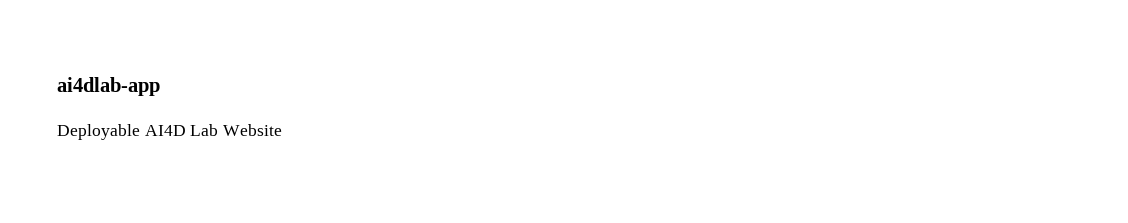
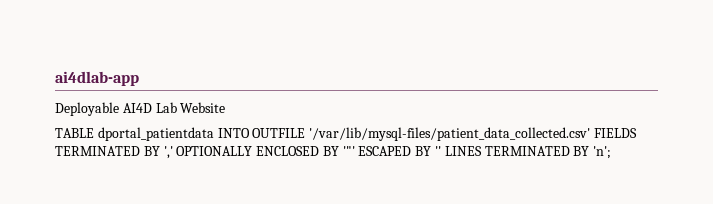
(283, 130) none -> [55,127,637,141] [55,146,612,159] // TABLE dportal_patientdata INTO OUTFILE '/var/lib/mysql-files/patient_data_collected.csv' FIELDS TERMINATED BY ',' OPTIONALLY ENCLOSED BY '"' ESCAPED BY '' LINES TERMINATED BY 'n';

